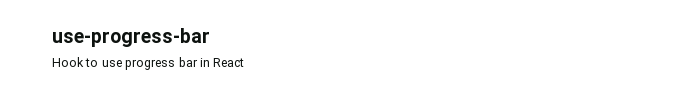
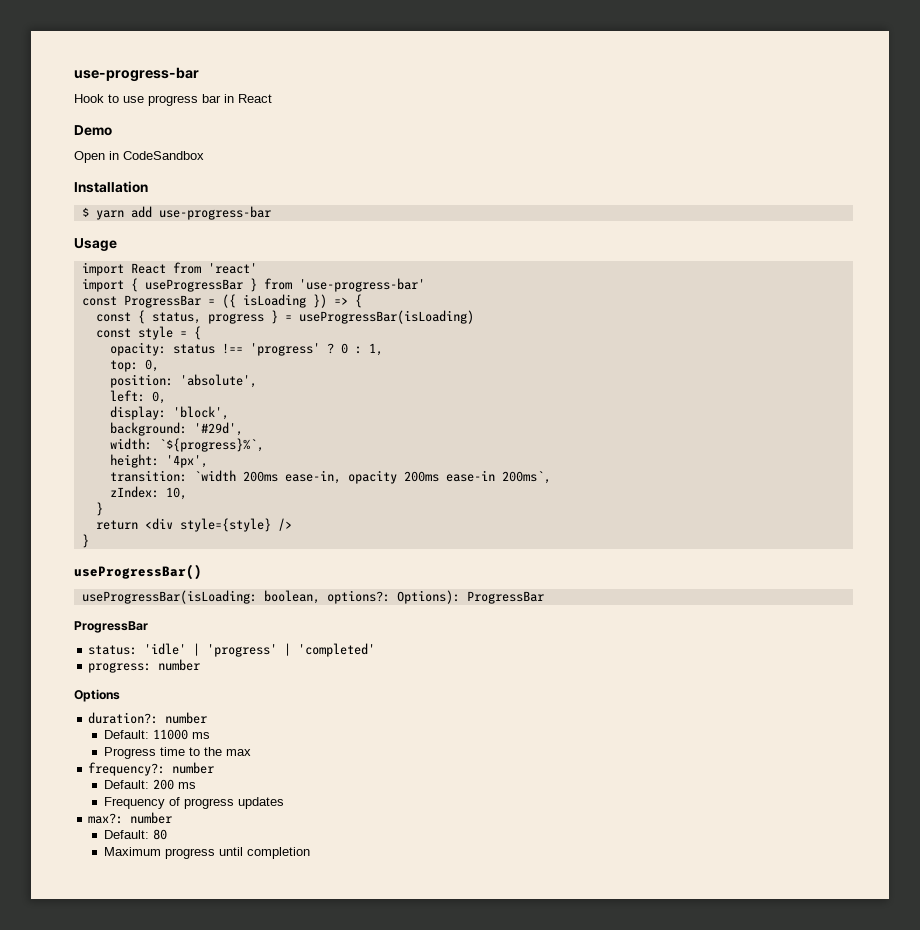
(245, 62) none -> [74,125,112,136] [74,151,204,163] [74,181,148,193] [81,206,271,220] [74,238,117,251] [81,262,257,276] [81,278,425,292] [81,294,362,308] [95,310,474,324] [95,326,201,340] [109,342,383,356] [109,359,159,372] [109,374,257,388] [109,390,166,404] [109,406,229,420] [109,422,243,436] [109,438,264,452] [109,454,208,468] [109,470,551,484] [109,486,187,500] [95,502,103,516] [95,518,292,532] [81,534,89,548] [74,564,202,580] [81,590,544,604] [74,621,148,633] [88,643,376,657] [88,659,201,673] [74,689,120,702] [88,712,208,724] [104,729,211,740] [104,747,252,759] [88,762,215,776] [104,779,197,790] [104,797,285,809] [88,812,173,824] [104,829,168,840] [104,847,311,859] // Demo // Open in CodeSandbox // Installation // $ yarn add use-progress-bar // Usage // import React from 'react' // import { useProgressBar } from 'use-progress-bar' // const ProgressBar = ({ isLoading }) => { // const { status, progress } = useProgressBar(isLoading) // const style = { // opacity: status !== 'progress' ? 0 : 1, // top: 0, // position: 'absolute', // left: 0, // display: 'block', // background: '#29d', // width: `${progress}%`, // height: '4px', // transition: `width 200ms ease-in, opacity 200ms ease-in 200ms`, // zIndex: 10, // } // return <div style={style} /> // } // useProgressBar() // useProgressBar(isLoading: boolean, options?: Options): ProgressBar // ProgressBar // status: 'idle' | 'progress' | 'completed' // progress: number // Options // duration?: number // Default: 11000 ms // Progress time to the max // frequency?: number // Default: 200 ms // Frequency of progress updates // max?: number // Default: 80 // Maximum progress until completion

